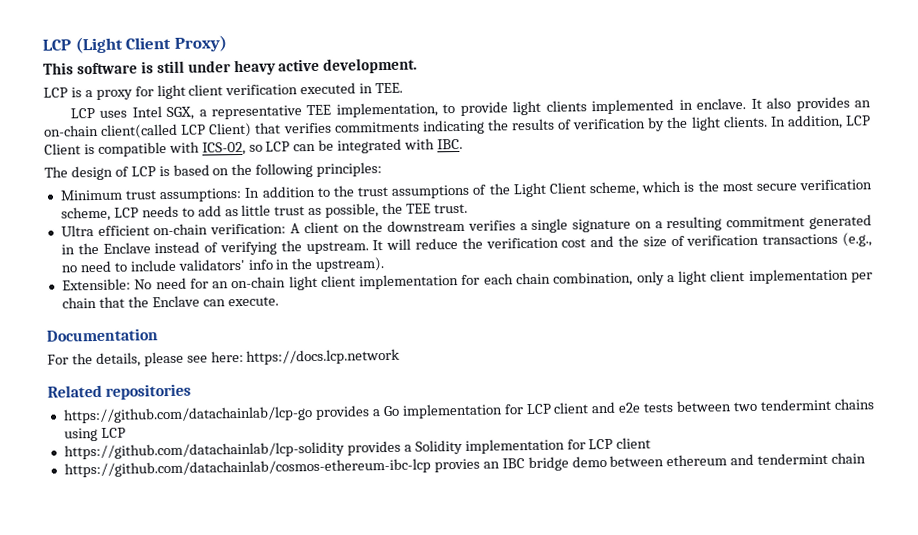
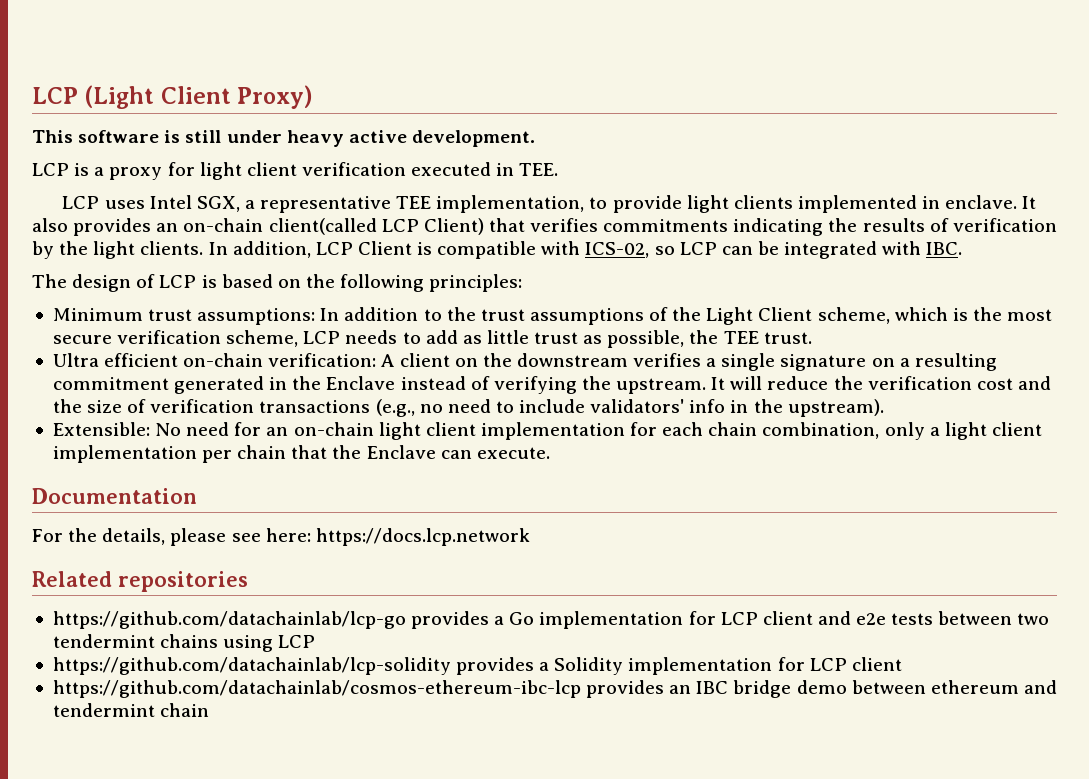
[433,458,480,473] provies -> [586,680,665,698] provides

